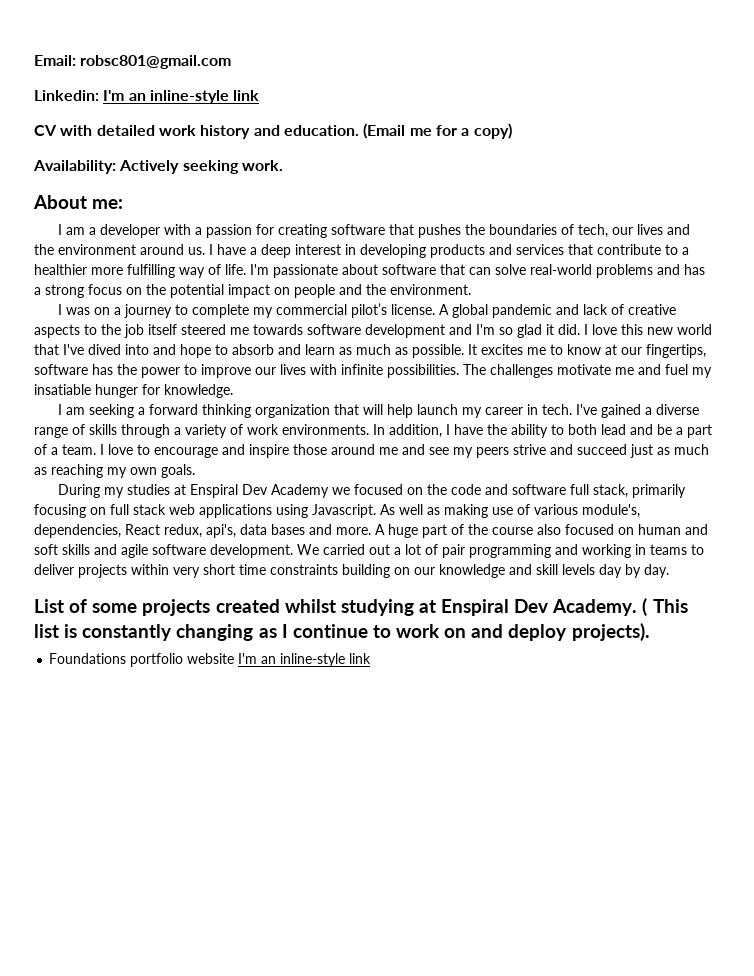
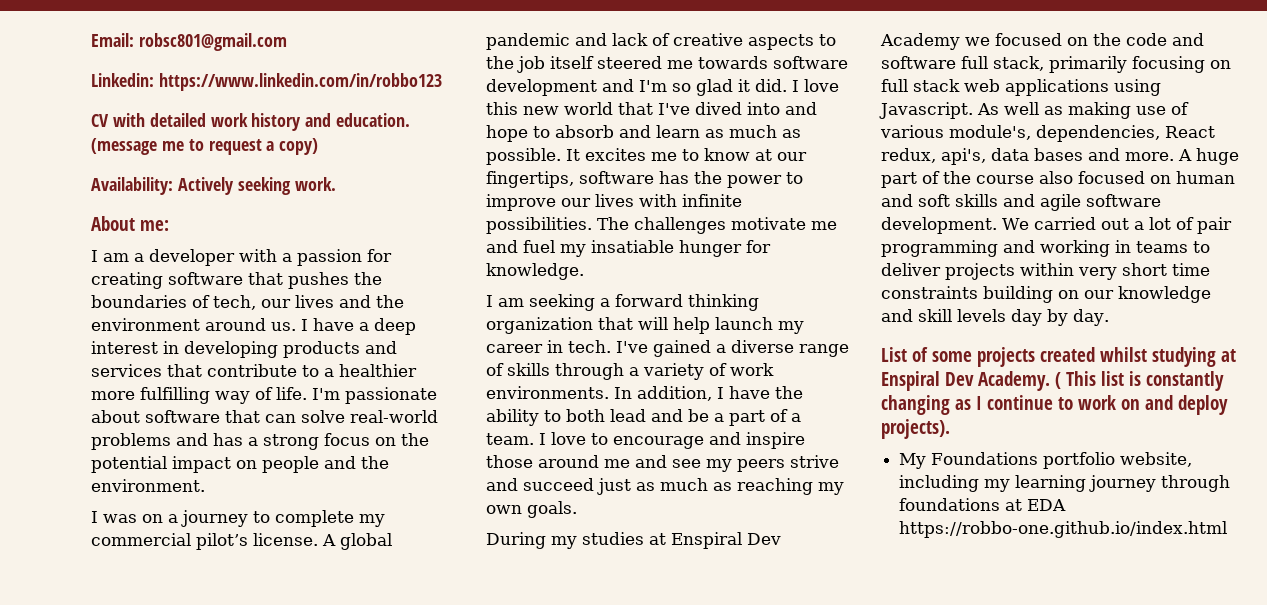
[103,90,260,104] I'm an inline-style link -> [158,73,442,91] https://www.linkedin.com/in/robbo123
[363,123,457,139] (Email me for -> [91,138,262,155] (message me to request
(650, 632) none -> [899,453,927,469] My
[187,653,372,667] website I'm an inline-style link -> [1120,452,1193,467] [899,475,1231,492] [899,498,1067,511] [899,521,1228,538] website, including my learning journey through foundations at EDA https://robbo-one.github.io/index.html

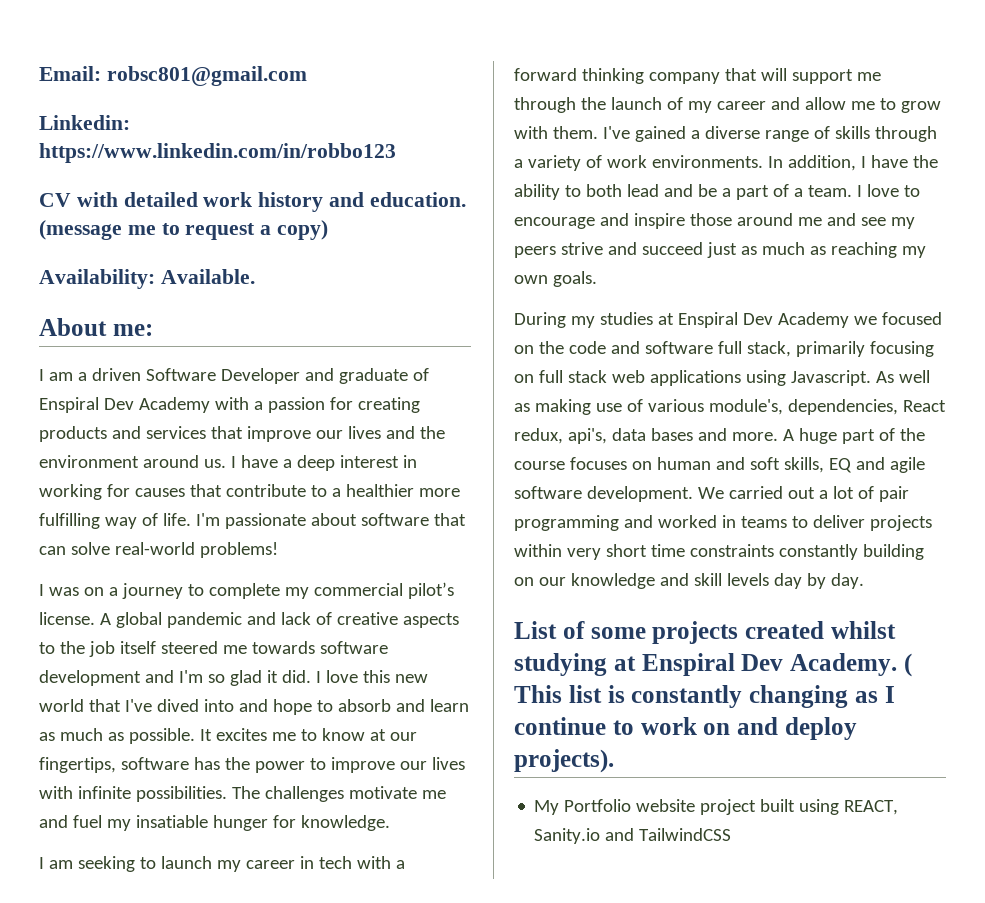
[177,177,336,195] Actively seeking work. -> [160,269,255,284] Available.
[149,249,235,266] developer -> [91,368,429,384] [39,397,210,413] driven Software Developer and graduate of Enspiral Dev Academy
[168,272,382,289] [91,295,256,310] software that pushes the boundaries of tech, -> [39,426,311,442] products and services that improve
[184,341,397,358] [91,364,162,377] developing products and services -> [39,484,185,500] working for causes
[91,433,429,450] [91,456,389,473] [91,479,205,492] problems and has a strong focus on the potential impact on people and the environment. -> [199,542,278,558] problems!
[600,294,759,311] [486,317,804,334] [486,340,611,353] a forward thinking organization that will help launch my career in tech. -> [139,856,405,872] [514,68,881,84] [514,97,941,113] [514,126,598,139] to launch my career in tech with a forward thinking company that will support me through the launch of my career and allow me to grow with them.
[1039,171,1145,184] also focused -> [569,457,627,470] focuses
[955,194,998,207] skills -> [783,457,852,473] skills, EQ
[1040,240,1110,257] working -> [657,515,717,528] worked
(978, 292) none -> [778,544,858,560] constantly
[931,452,1193,469] [899,475,1231,492] [899,498,1067,511] [899,521,1228,538] Foundations portfolio website, including my learning journey through foundations at EDA https://robbo-one.github.io/index.html -> [564,799,899,815] [534,828,732,844] Portfolio website project built using REACT, Sanity.io and TailwindCSS

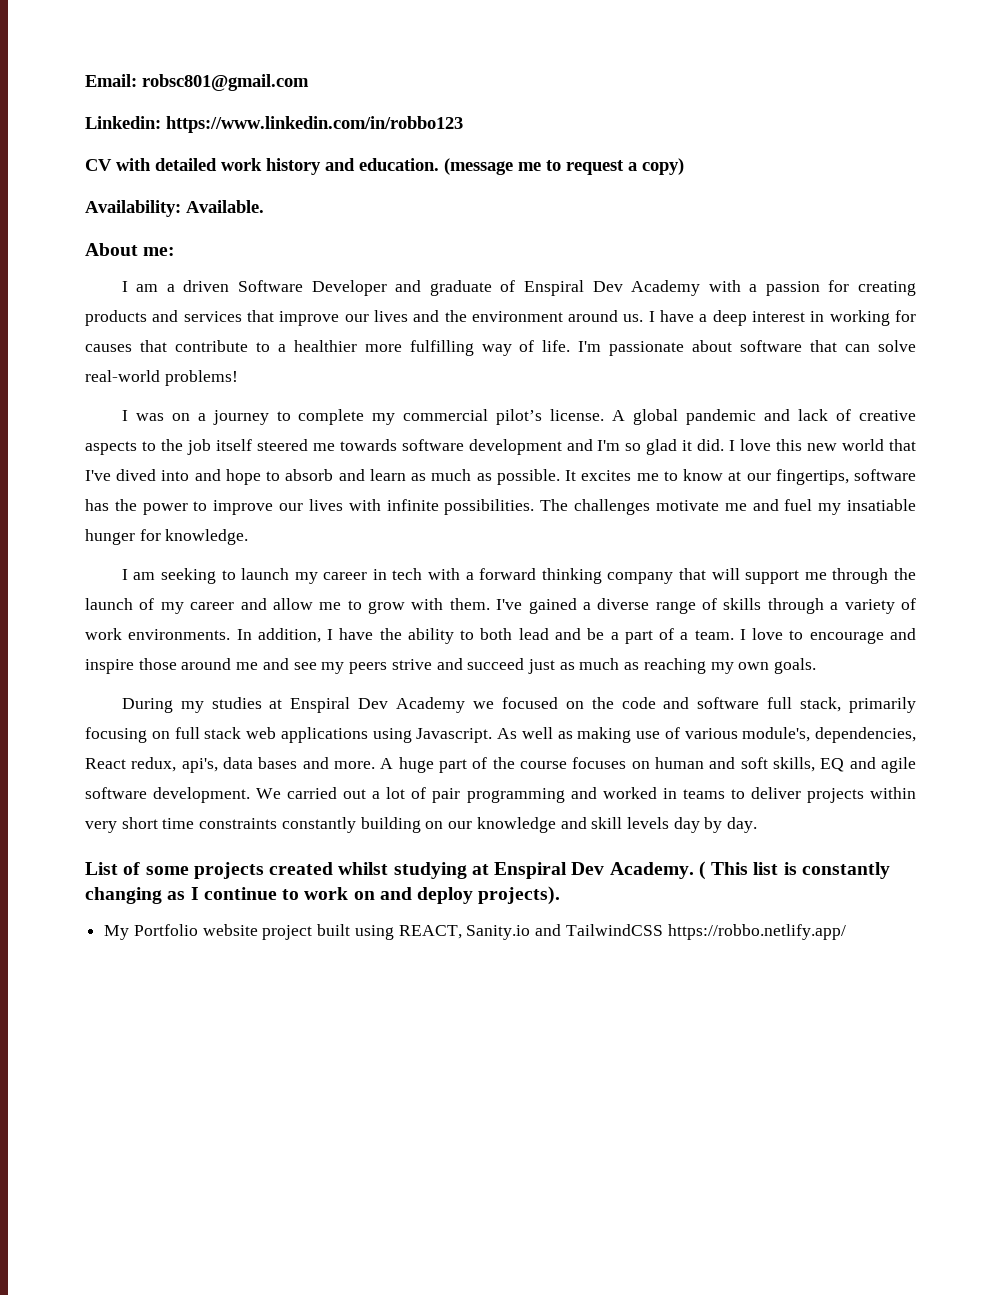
(732, 834) none -> [667,924,846,940] https://robbo.netlify.app/

